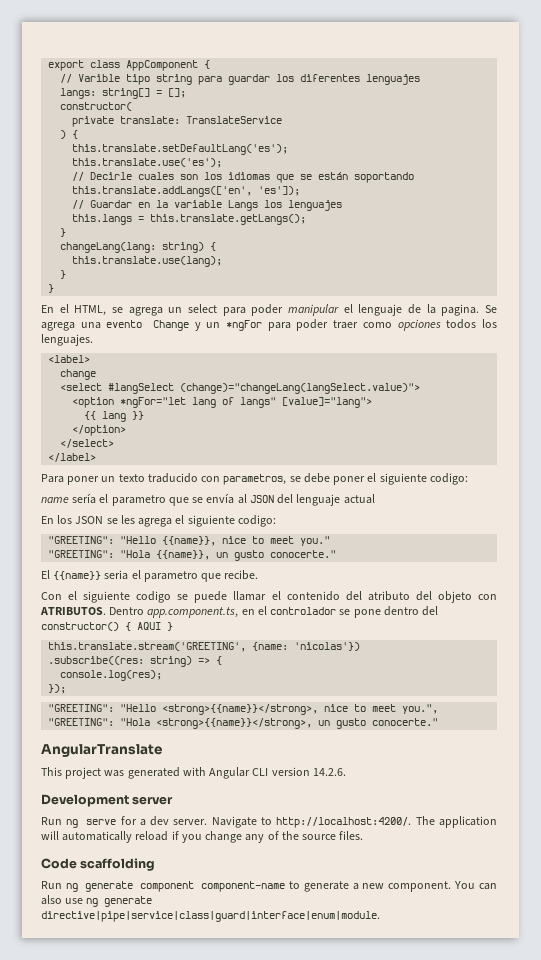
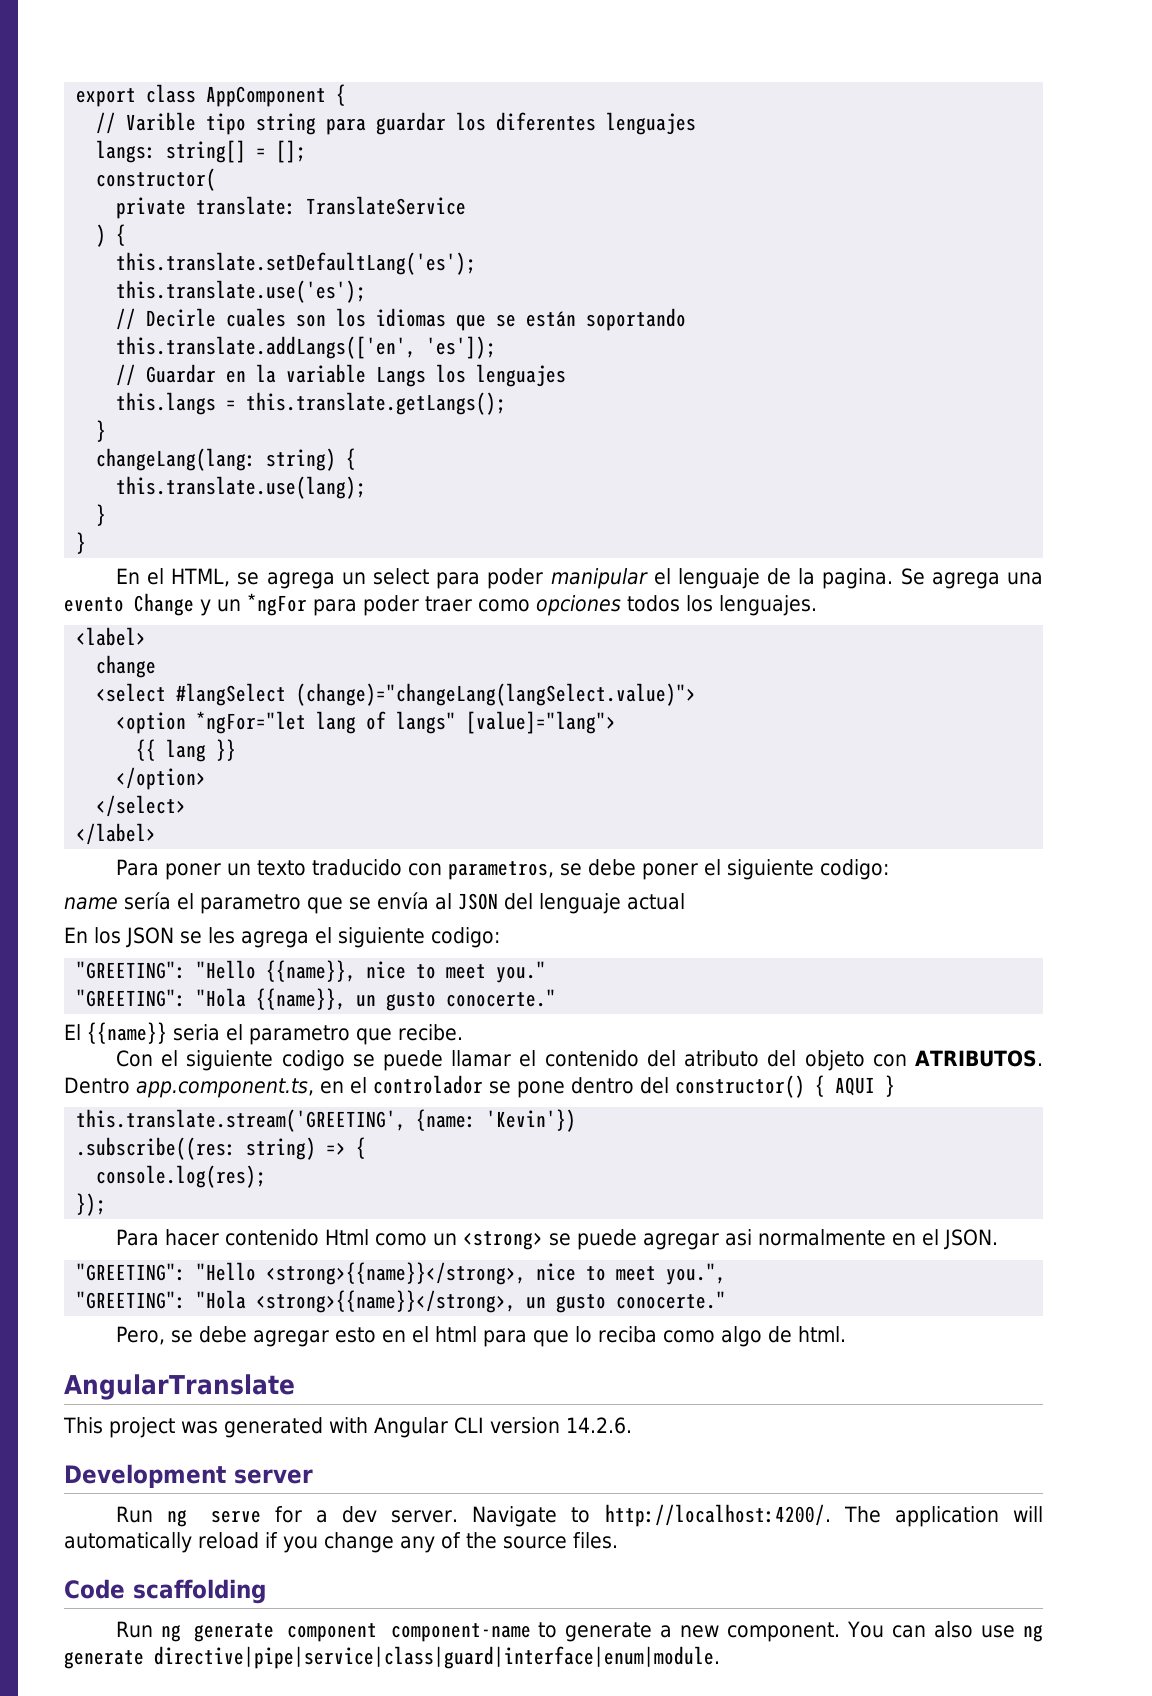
[294,642,361,651] 'nicolas'}) -> [486,1109,577,1132] 'Kevin'})
(67, 689) none -> [115,1229,998,1250] // Para hacer contenido Html como un <strong> se puede agregar asi normalmente en el JSON.
(439, 722) none -> [115,1326,846,1347] // Pero, se debe agregar esto en el html para que lo reciba como algo de html.

